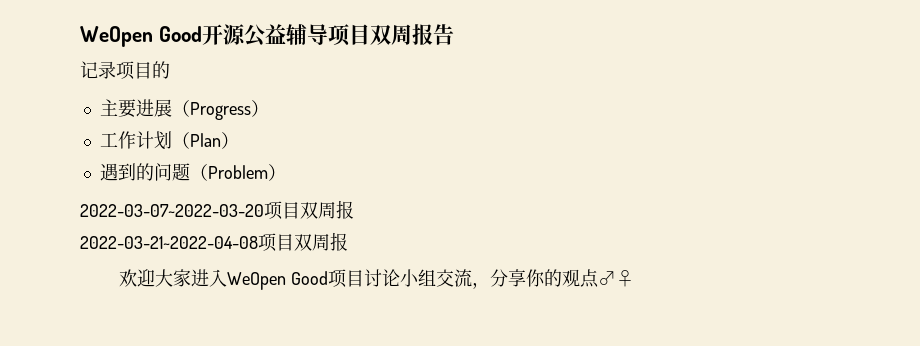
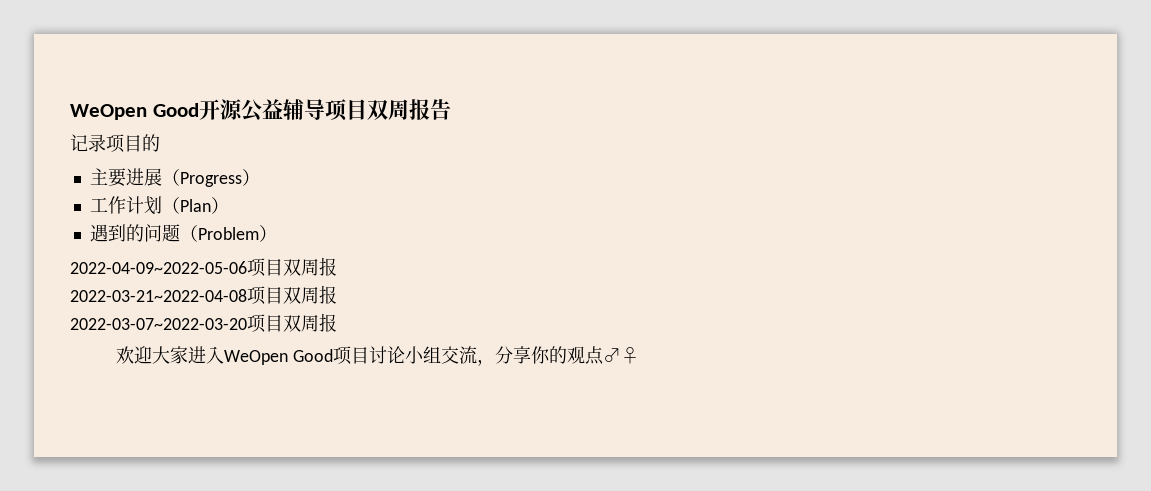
[80,204,264,217] 2022-03-07~2022-03-20 -> [70,261,247,274] 2022-04-09~2022-05-06
(348, 241) none -> [70,313,337,333] // 2022-03-07~2022-03-20项目双周报

